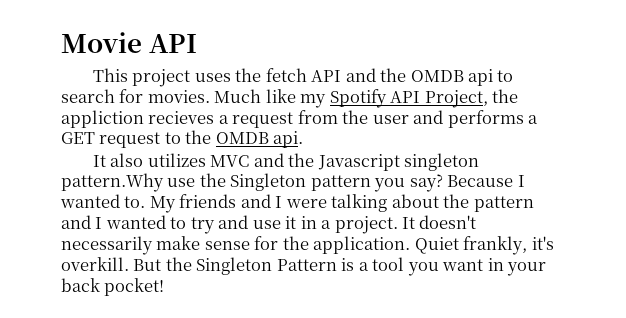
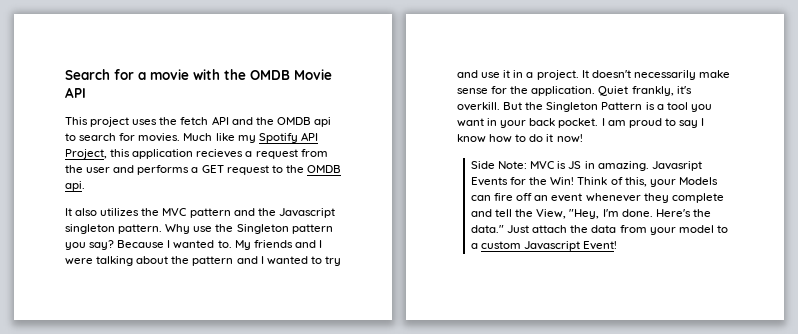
(61, 42) none -> [65,69,290,80] Search for a movie with the OMDB
[492,89,519,103] [61,110,144,128] the appliction -> [110,149,194,159] this application
[210,155,250,167] MVC -> [141,208,231,218] the MVC pattern
[61,173,164,192] pattern.Why -> [118,224,191,234] pattern. Why
[104,278,165,296] pocket! -> [558,118,705,128] [457,134,583,143] [470,161,702,171] [470,177,718,187] [470,193,724,203] [470,209,711,219] [470,225,728,235] [470,241,618,251] pocket. I am proud to say I know how to do it now! // Side Note: MVC is JS in amazing. Javasript Events for the Win! Think of this, your Models can fire off an event whenever they complete and tell the View, "Hey, I'm done. Here's the data." Just attach the data from your model to a custom Javascript Event!

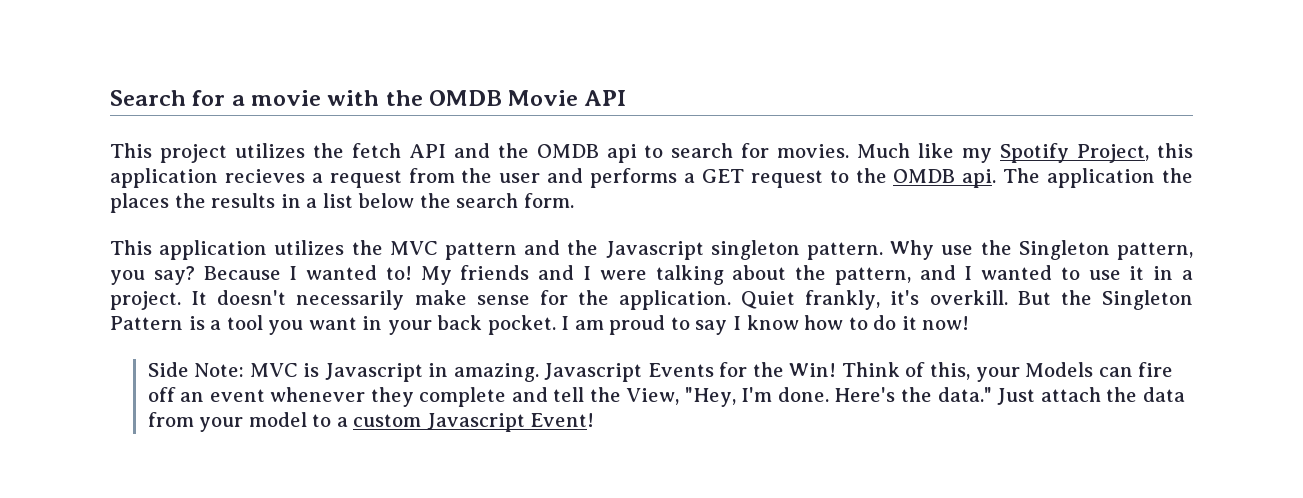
[132,119,158,125] uses -> [234,143,305,158] utilizes
[300,132,318,141] API -> (1070, 153) none
[65,208,98,216] // It also -> [1003,168,1194,188] [110,193,574,213] [110,240,268,260] The application the places the results in a list below the search form. // This application
[291,224,333,234] pattern -> [1117,242,1194,260] pattern,
[217,240,232,248] to. -> [385,266,412,280] to!
[192,256,234,266] pattern -> [834,267,911,285] pattern,
[324,256,341,266] [457,70,478,78] try and -> (1080, 273) none
[568,161,582,169] JS -> [324,363,423,382] Javascript
[651,161,702,171] Javasript -> [544,363,643,382] Javascript

